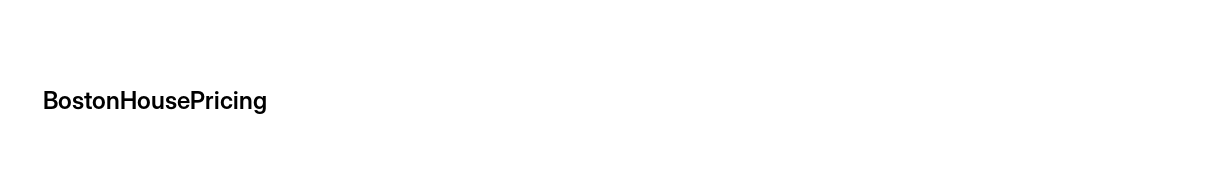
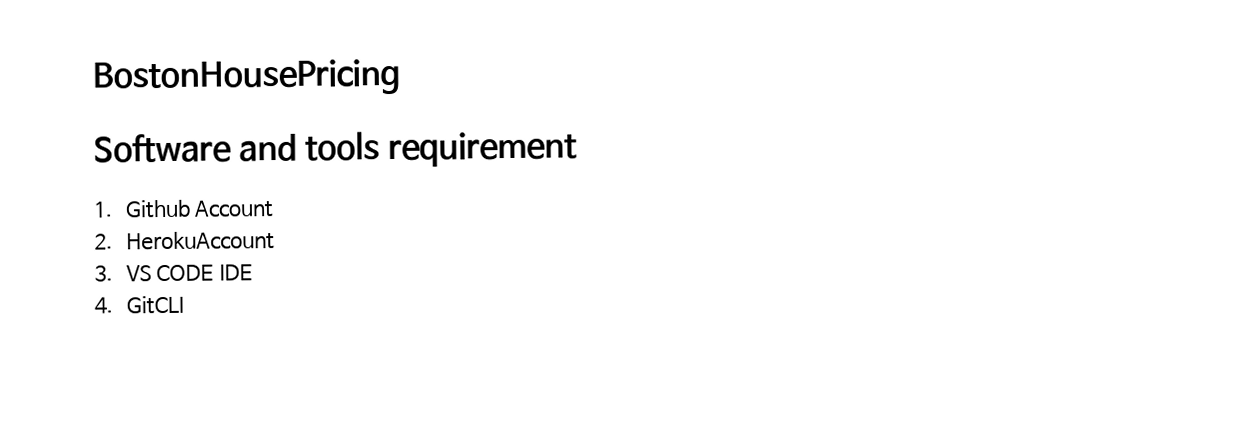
(267, 102) none -> [93,131,577,168] [93,199,275,219] [94,231,275,251] [94,264,253,282] [94,295,184,315] // Software and tools requirement // 1. Github Account // 2. HerokuAccount // 3. VS CODE IDE // 4. GitCLI

